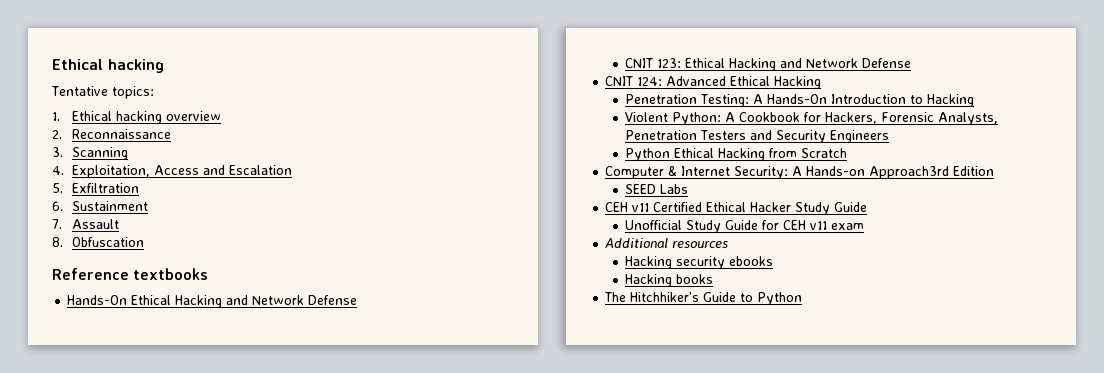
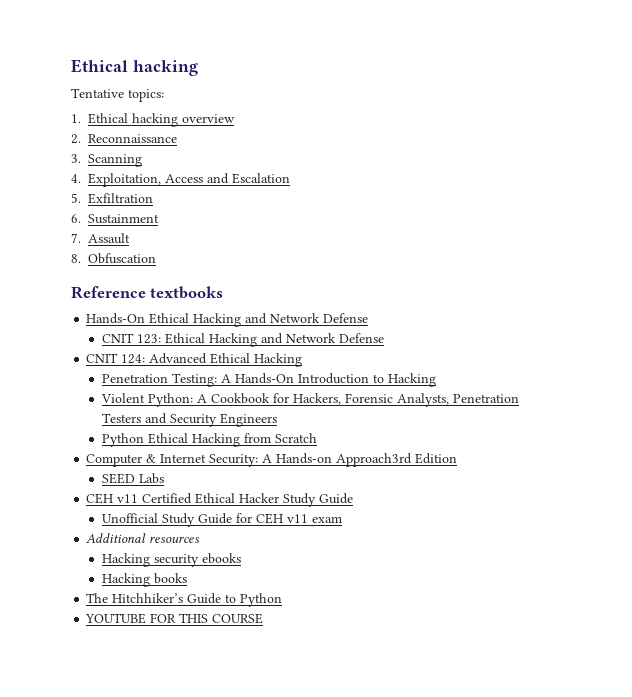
(803, 298) none -> [85,613,264,624] // YOUTUBE FOR THIS COURSE

